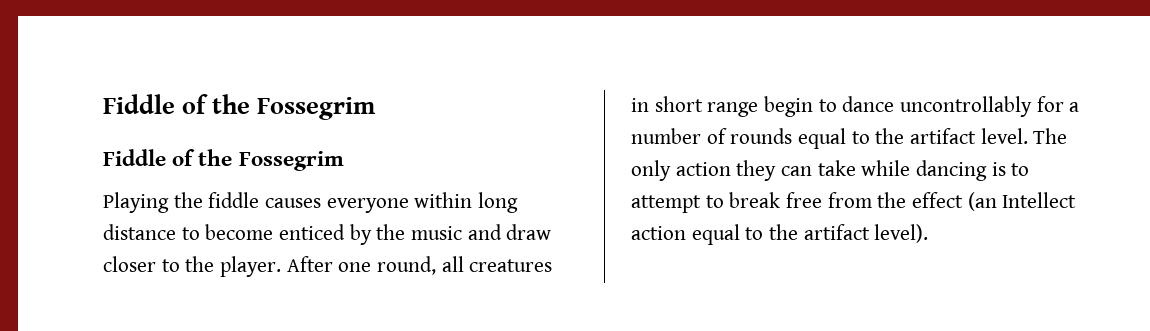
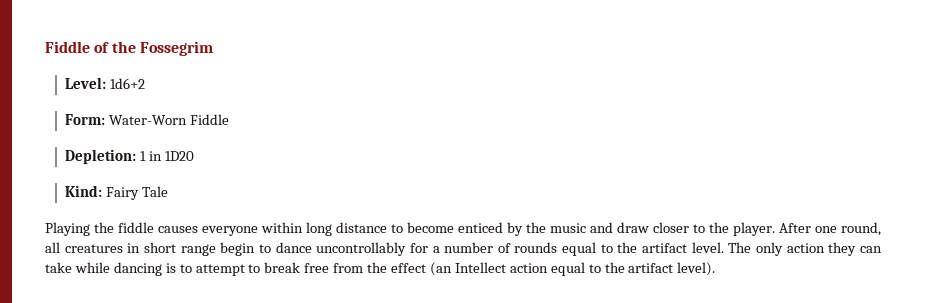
[103,94,376,120] [103,149,344,171] Fiddle of the Fossegrim // Fiddle of the Fossegrim -> [45,41,213,56] [64,77,145,89] [64,114,229,125] [64,149,194,164] [64,185,168,200] Fiddle of the Fossegrim // Level: 1d6+2 // Form: Water-Worn Fiddle // Depletion: 1 in 1D20 // Kind: Fairy Tale

